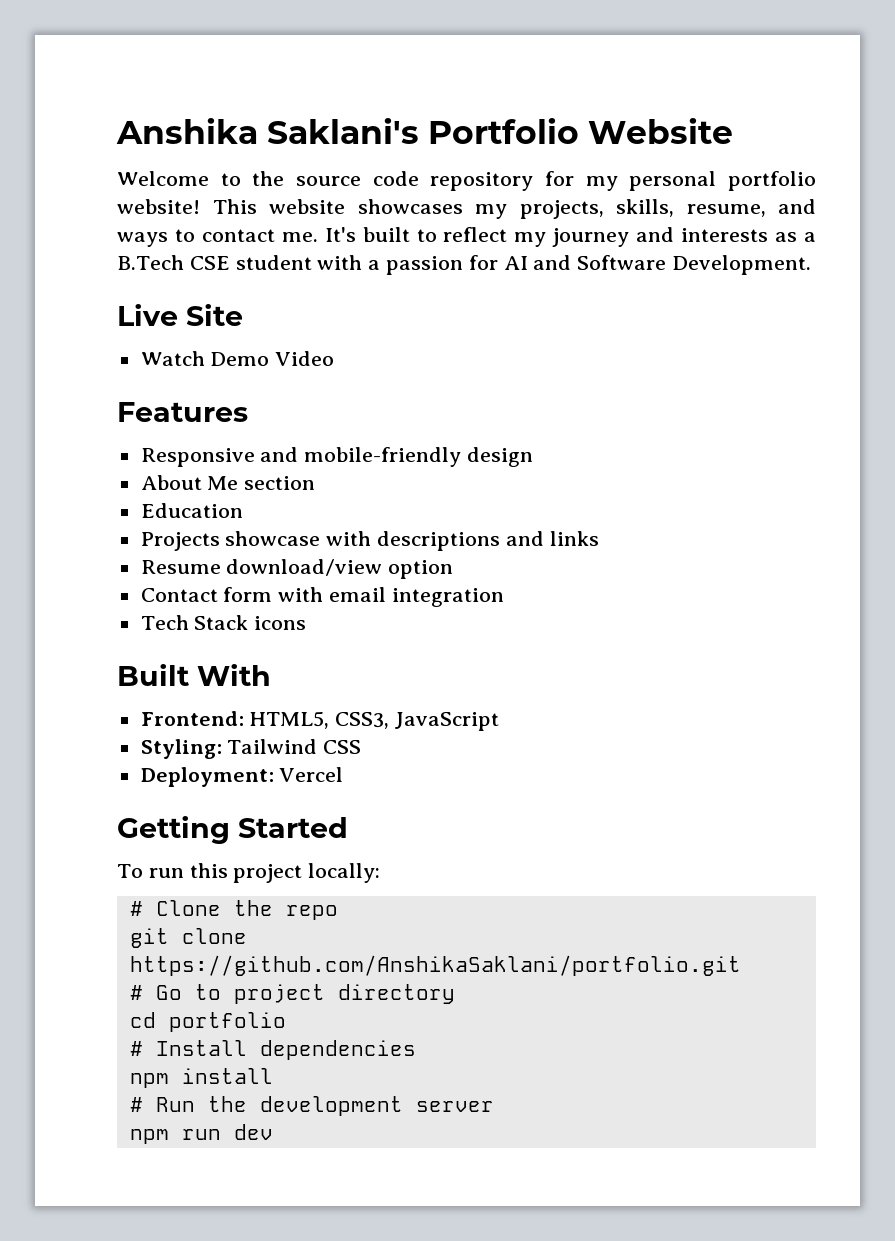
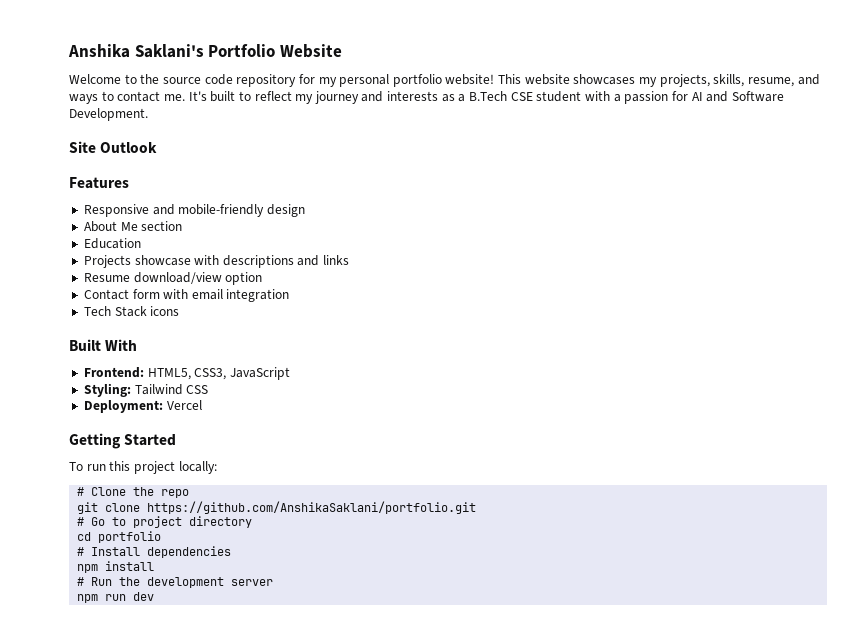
[117,304,178,326] Live -> (148, 114) none
[140,351,335,366] // Watch Demo Video -> [100,142,158,153] Outlook

